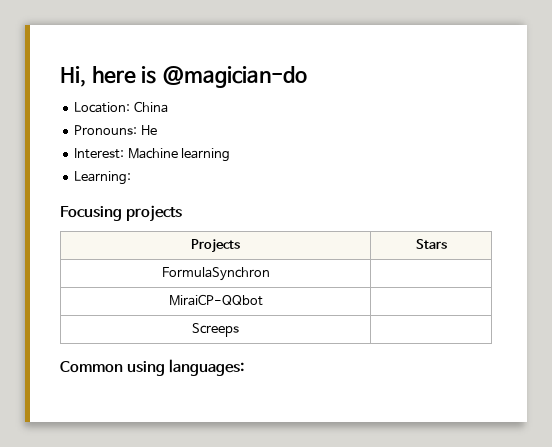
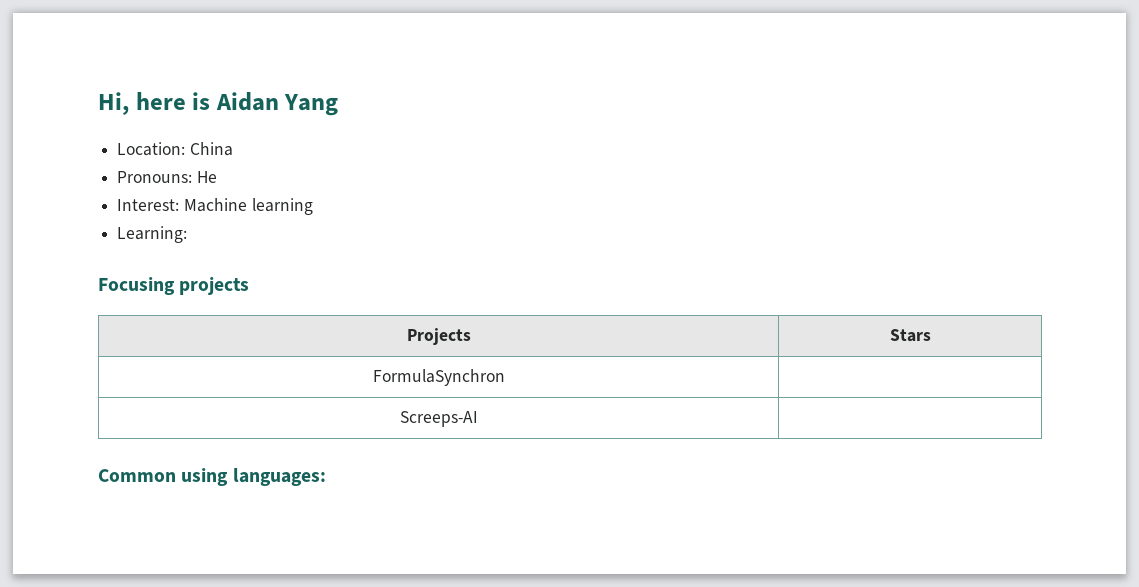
[161,66,307,88] @magician-do -> [215,92,339,116] Aidan Yang
[168,294,263,306] [192,323,239,337] MiraiCP-QQbot | // Screeps -> [399,411,478,427] Screeps-AI

